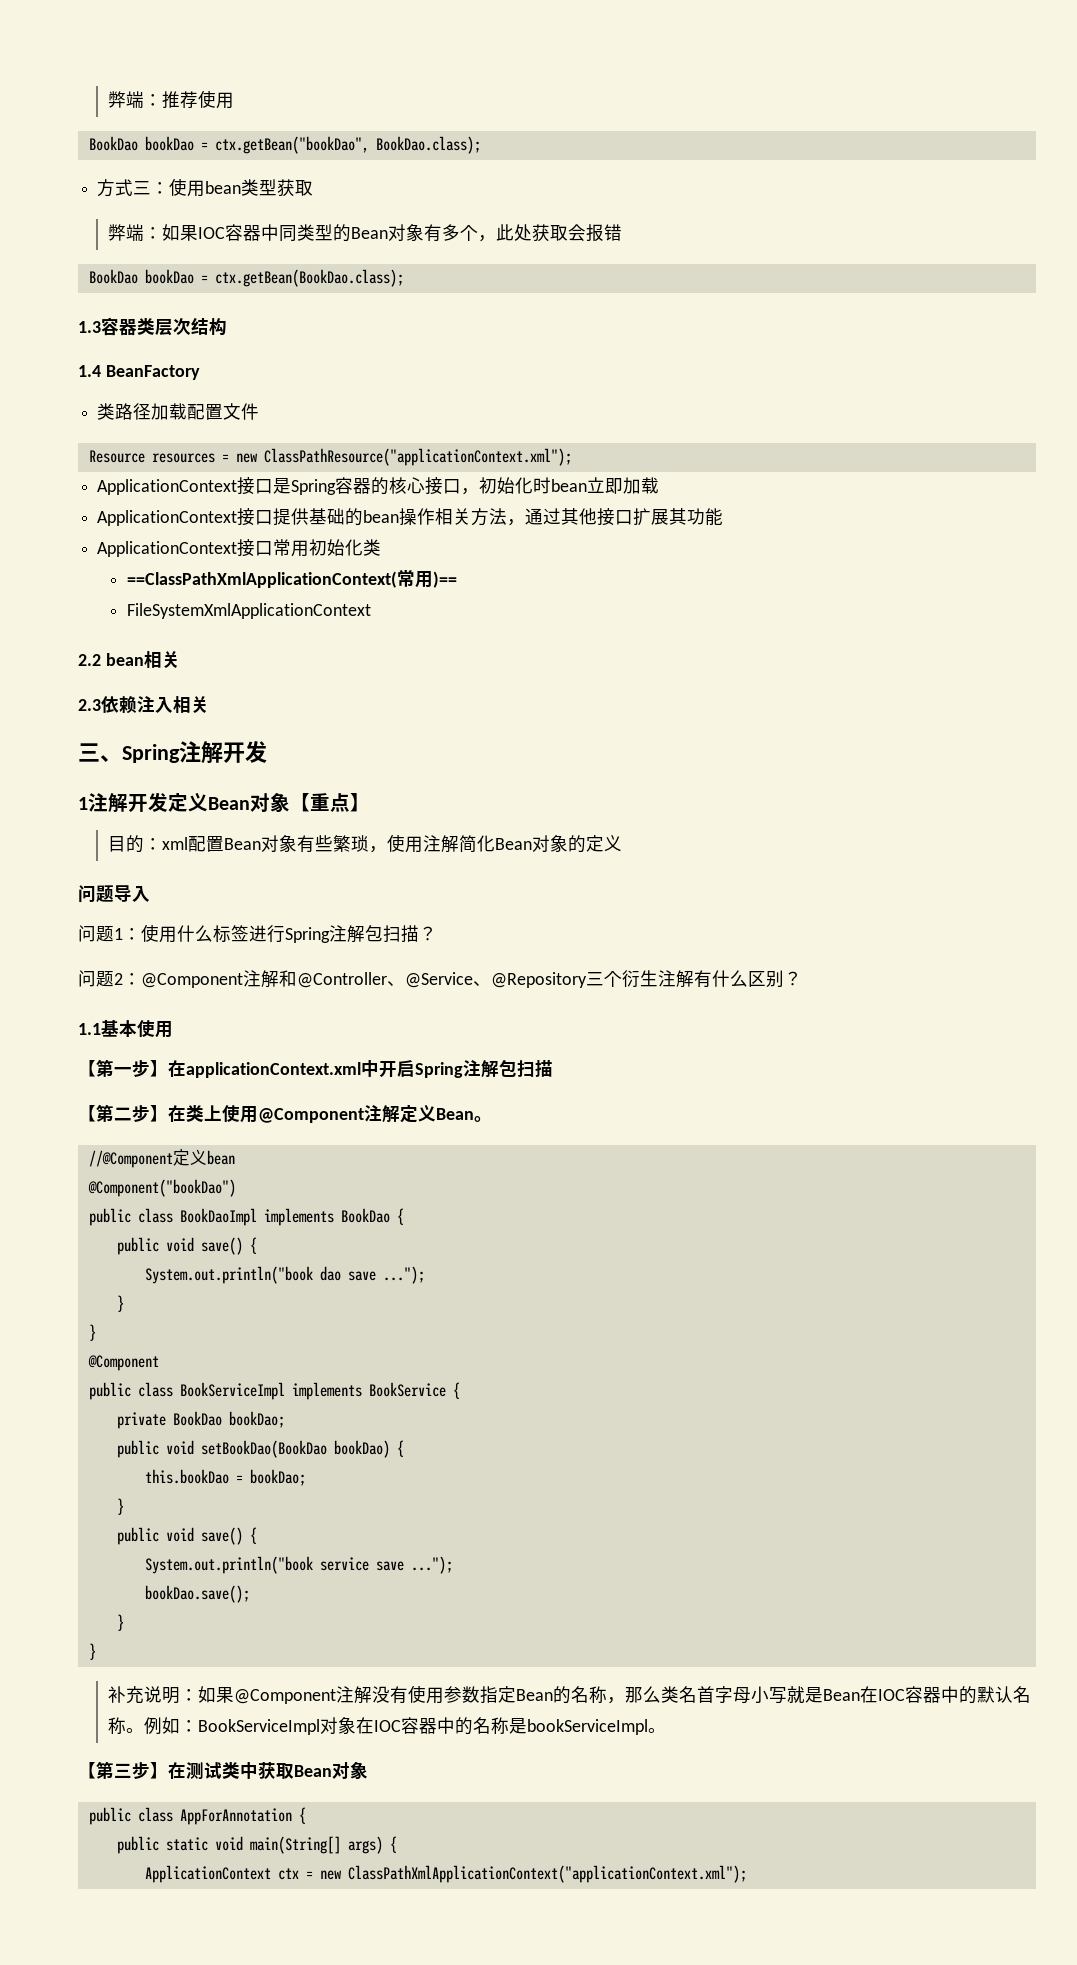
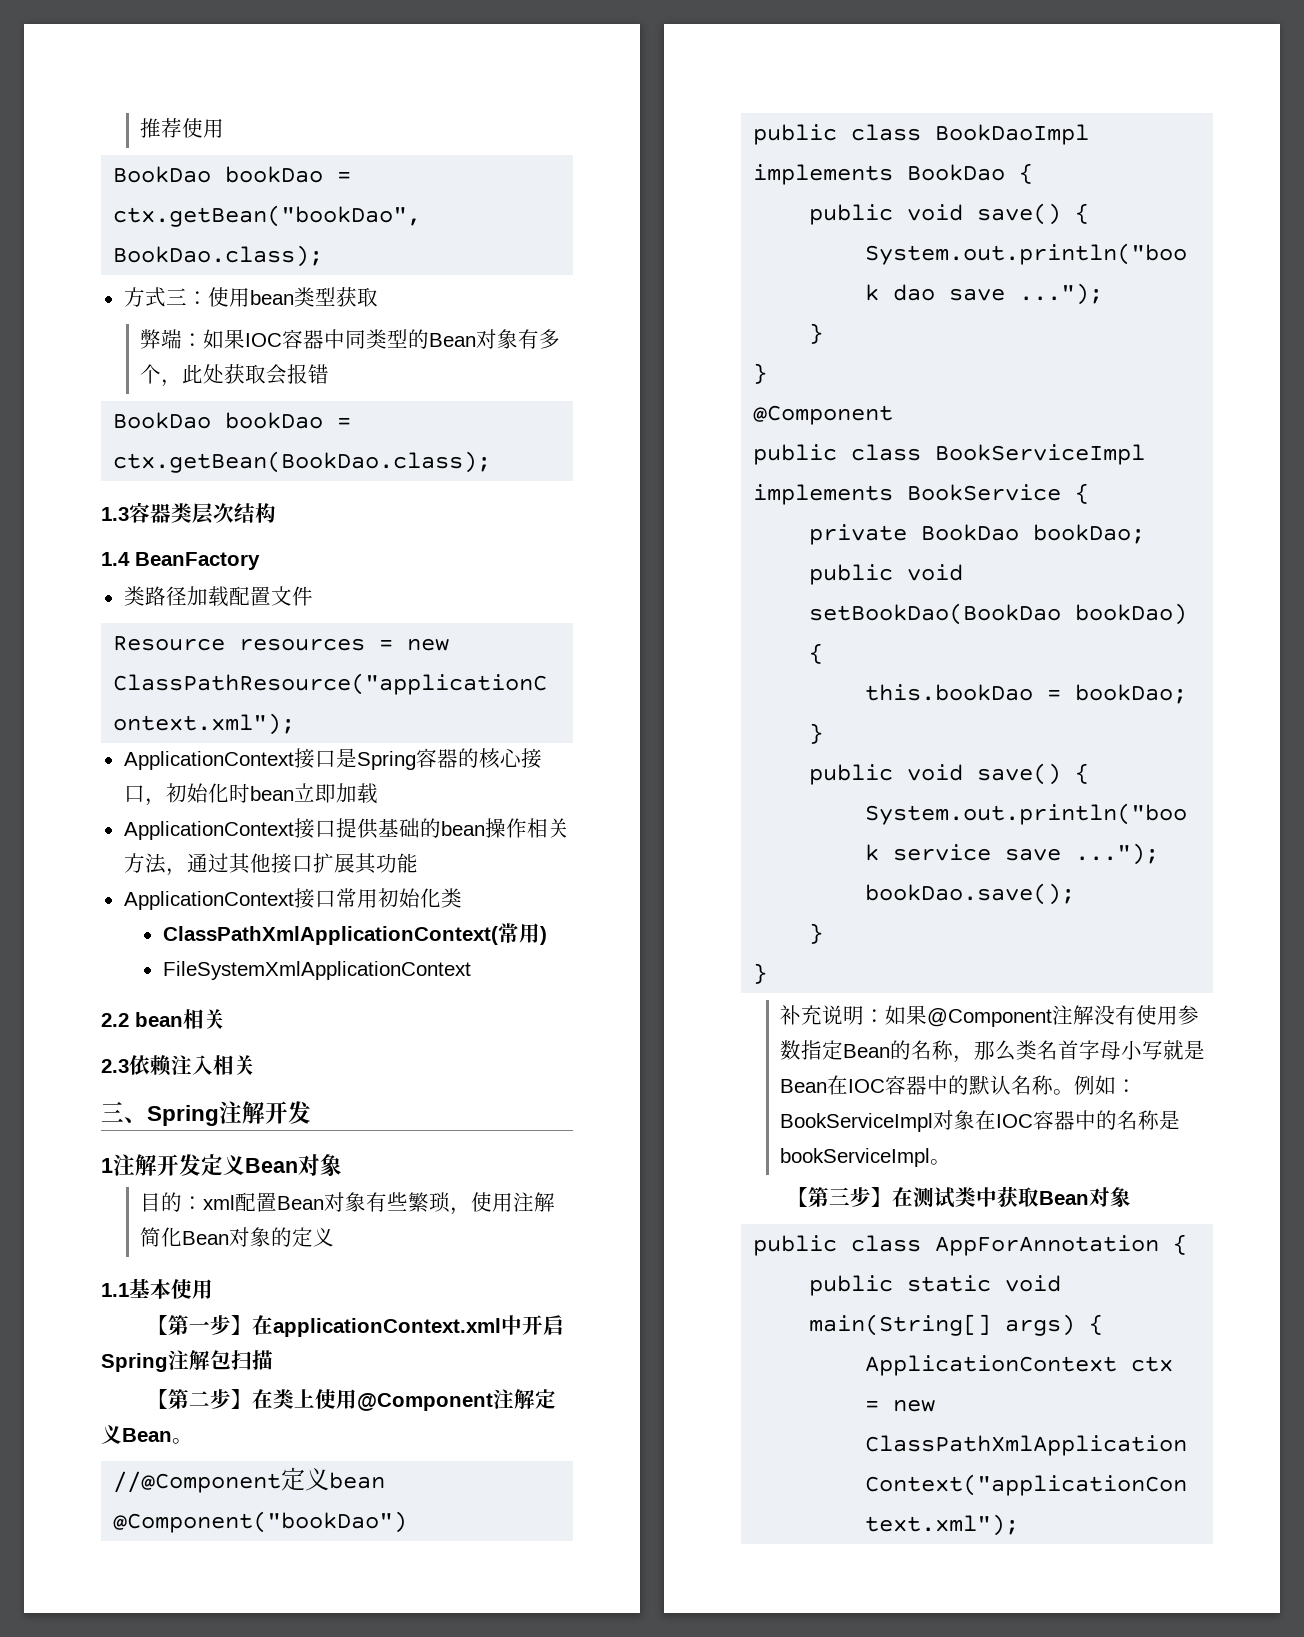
[107,91,162,108] 弊端： -> (140, 128) none
[127,570,458,588] ==ClassPathXmlApplicationContext(常用)== -> [162,923,547,945] ClassPathXmlApplicationContext(常用)
[290,793,370,812] 【重点】 -> (342, 1165) none
[78,885,150,903] [78,924,437,943] [78,970,802,988] // 问题导入 // 问题1：使用什么标签进行Spring注解包扫描？ // 问题2：@Component注解和@Controller、@Service、@Repository三个衍生注解有什么区别？ -> (335, 1237) none

